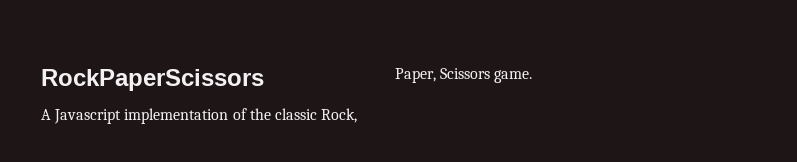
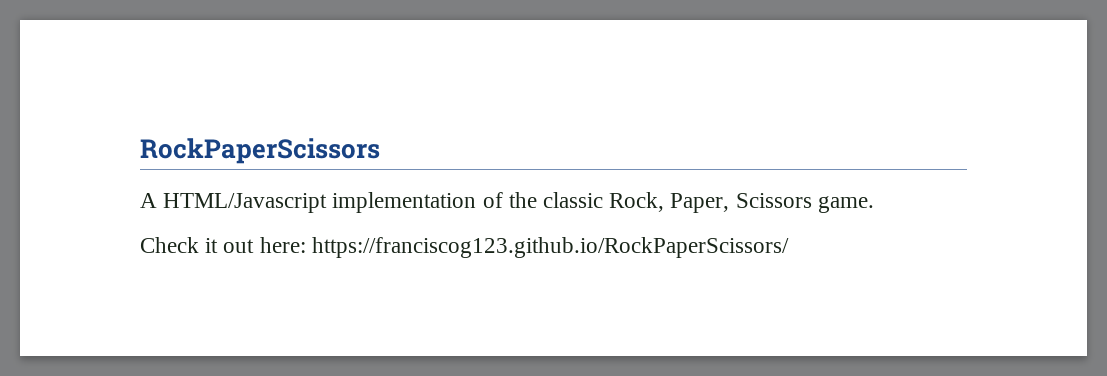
[54,109,122,124] Javascript -> [163,193,328,213] HTML/Javascript
(533, 76) none -> [140,237,789,258] // Check it out here: https://franciscog123.github.io/RockPaperScissors/

